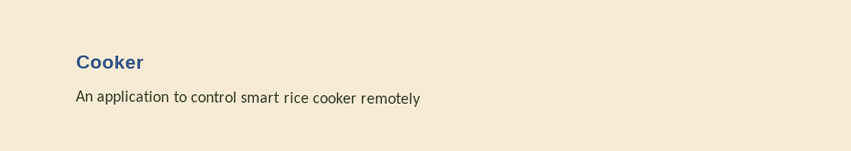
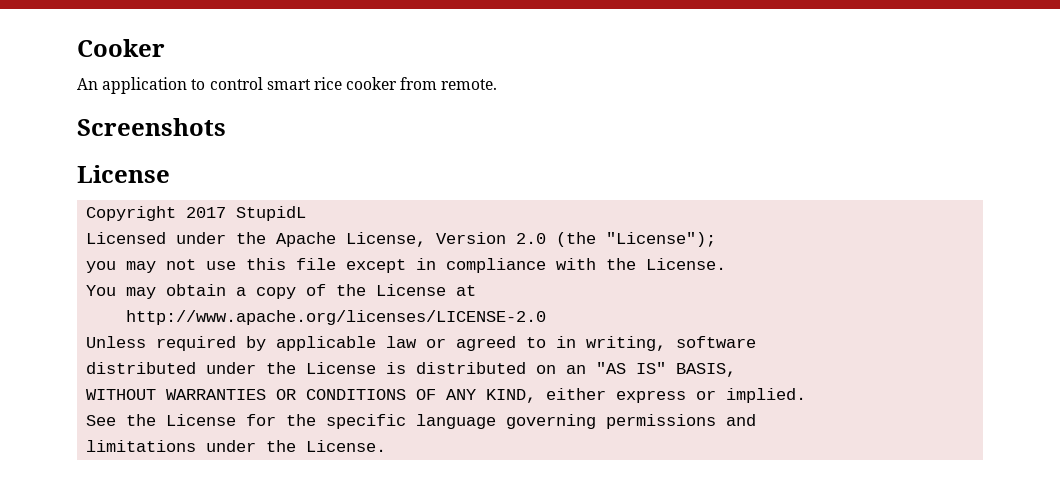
[360,92,422,107] remotely -> [400,77,498,90] [77,118,226,136] [77,165,170,183] [86,206,307,221] [86,232,717,247] [86,258,727,273] [86,284,477,299] [126,310,547,325] [86,336,757,351] [86,362,737,377] [86,388,807,403] [86,414,757,429] [86,440,387,452] from remote. // Screenshots // License // Copyright 2017 StupidL // Licensed under the Apache License, Version 2.0 (the "License"); // you may not use this file except in compliance with the License. // You may obtain a copy of the License at // http://www.apache.org/licenses/LICENSE-2.0 // Unless required by applicable law or agreed to in writing, software // distributed under the License is distributed on an "AS IS" BASIS, // WITHOUT WARRANTIES OR CONDITIONS OF ANY KIND, either express or implied. // See the License for the specific language governing permissions and // limitations under the License.

